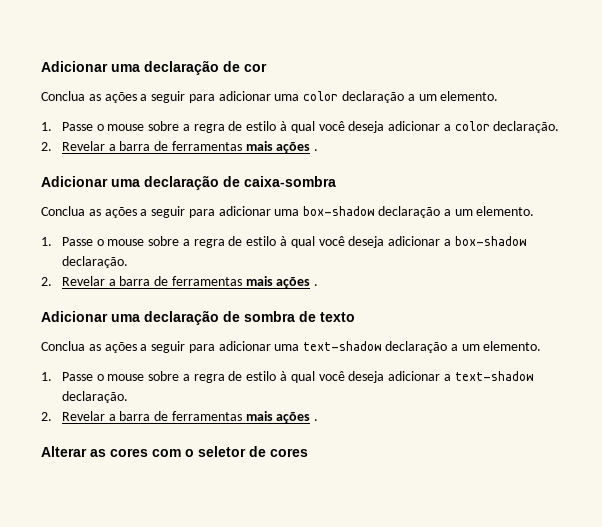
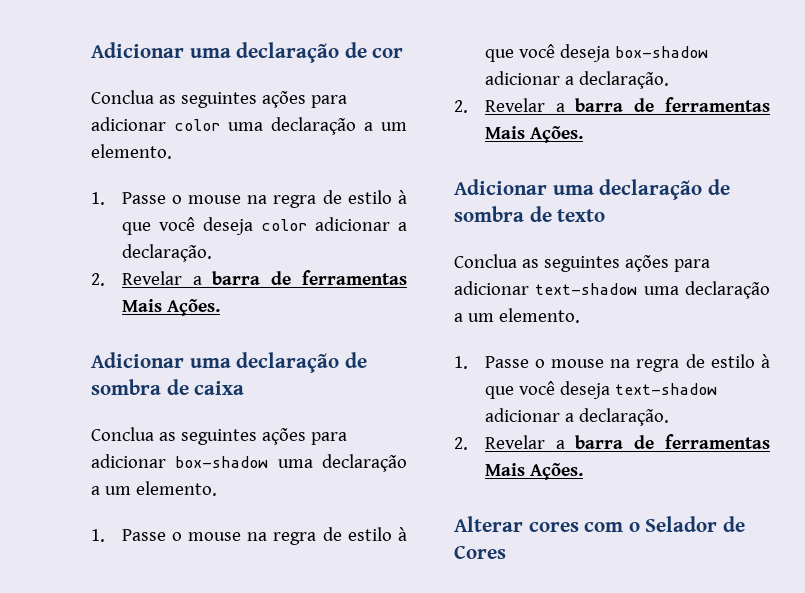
[104,91,499,103] [41,121,560,133] [41,141,319,153] [41,175,336,190] [41,206,535,218] [41,236,526,248] [61,256,128,268] [41,276,319,288] ações a seguir para adicionar uma color declaração a um elemento. // 1. Passe o mouse sobre a regra de estilo à qual você deseja adicionar a color declaração. // 2. Revelar a barra de ferramentas mais ações . // Adicionar uma declaração de caixa-sombra // Conclua as ações a seguir para adicionar uma box-shadow declaração a um elemento. // 1. Passe o mouse sobre a regra de estilo à qual você deseja adicionar a box-shadow declaração. // 2. Revelar a barra de ferramentas mais ações . -> [180,91,347,108] [91,117,407,135] [91,144,172,159] [91,190,407,208] [121,217,407,235] [121,244,212,262] [91,270,407,286] [121,299,220,316] [91,352,367,373] [91,379,245,395] [91,427,347,445] [91,454,407,472] [91,481,217,496] [91,527,407,545] [484,44,708,62] [484,71,669,89] [454,97,770,113] [484,126,583,143] seguintes ações para adicionar color uma declaração a um elemento. // 1. Passe o mouse na regra de estilo à que você deseja color adicionar a declaração. // 2. Revelar a barra de ferramentas Mais Ações. // Adicionar uma declaração de sombra de caixa // Conclua as seguintes ações para adicionar box-shadow uma declaração a um elemento. // 1. Passe o mouse na regra de estilo à que você deseja box-shadow adicionar a declaração. // 2. Revelar a barra de ferramentas Mais Ações.
[104,341,542,353] [41,371,533,383] [61,391,128,403] [41,411,319,423] ações a seguir para adicionar uma text-shadow declaração a um elemento. // 1. Passe o mouse sobre a regra de estilo à qual você deseja adicionar a text-shadow declaração. // 2. Revelar a barra de ferramentas mais ações . -> [543,255,710,272] [454,281,770,299] [454,308,580,323] [454,354,770,372] [484,381,717,399] [484,408,669,426] [454,434,770,450] [484,463,583,480] seguintes ações para adicionar text-shadow uma declaração a um elemento. // 1. Passe o mouse na regra de estilo à que você deseja text-shadow adicionar a declaração. // 2. Revelar a barra de ferramentas Mais Ações.
[90,449,106,457] as -> (523, 524) none
[198,446,308,457] seletor de cores -> [645,516,745,532] [454,546,506,559] Selador de Cores

